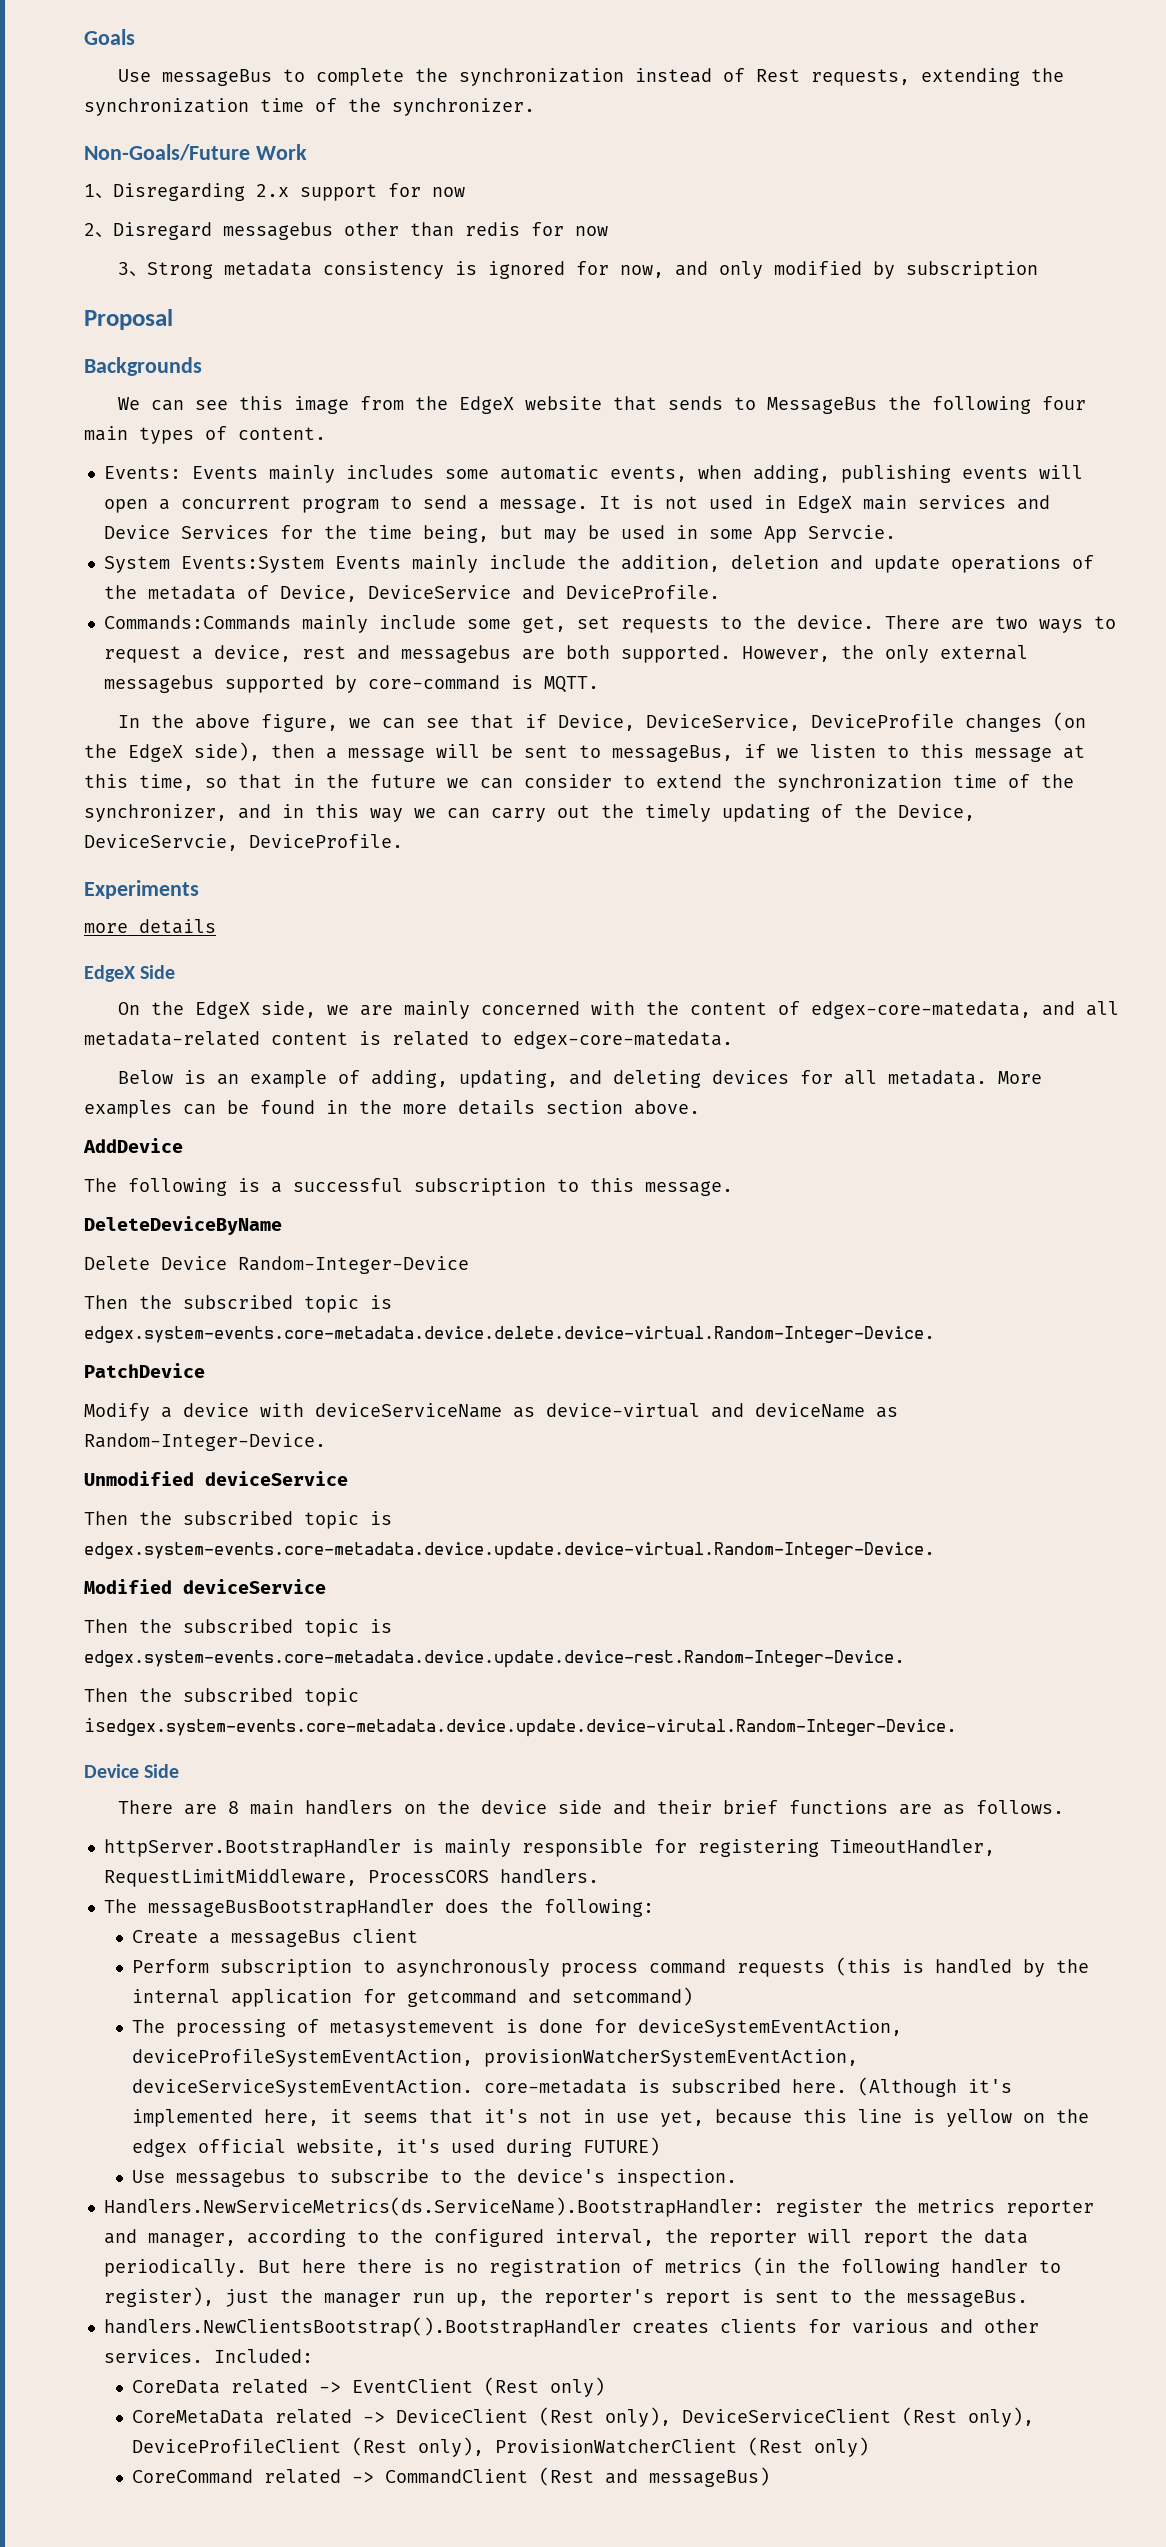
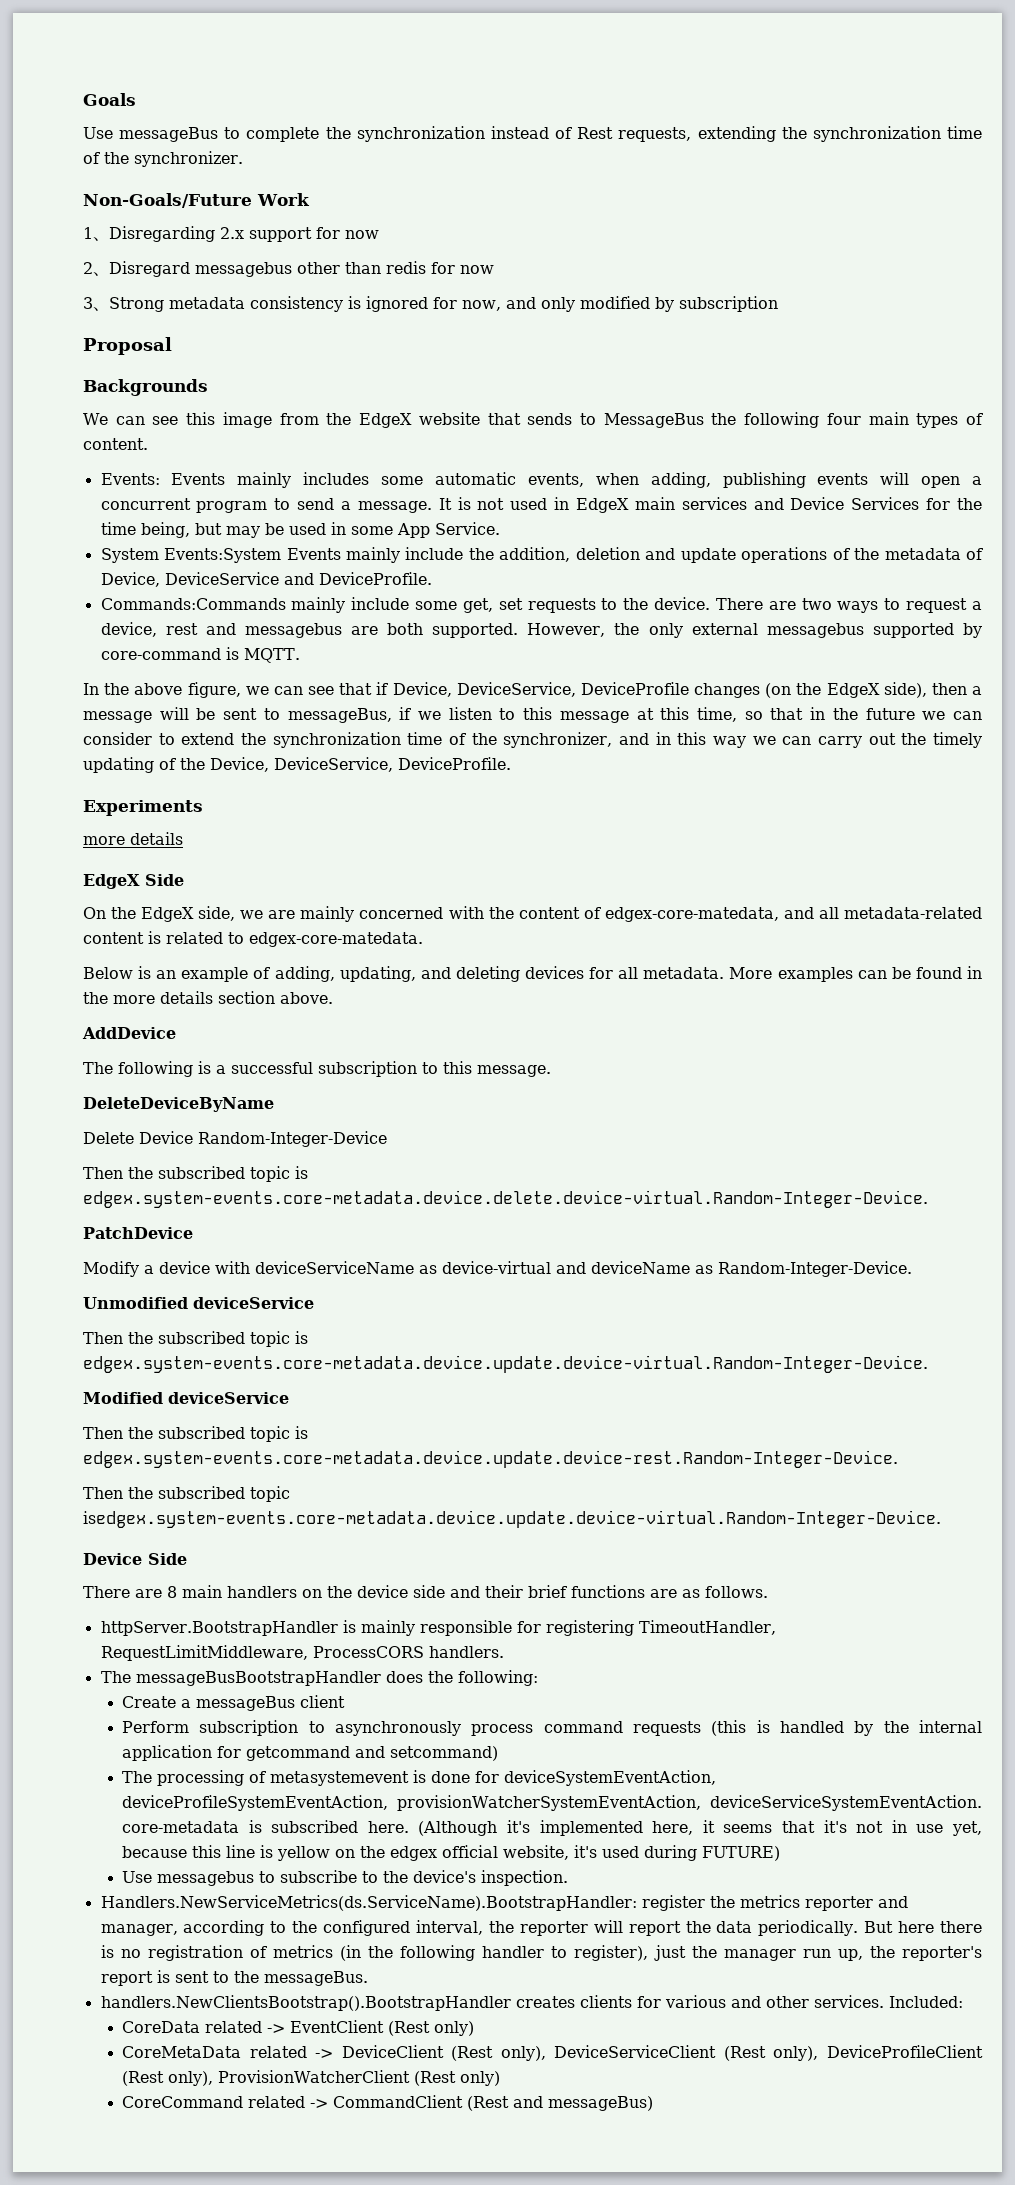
[807,525,896,539] Servcie. -> [434,522,500,535] Service.
[84,834,238,851] DeviceServcie, -> [274,757,393,772] DeviceService,
[84,1718,957,1737] isedgex.system-events.core-metadata.device.update.device-virutal.Random-Integer-Device. -> [83,1510,941,1528] isedgex.system-events.core-metadata.device.update.device-virtual.Random-Integer-Device.

